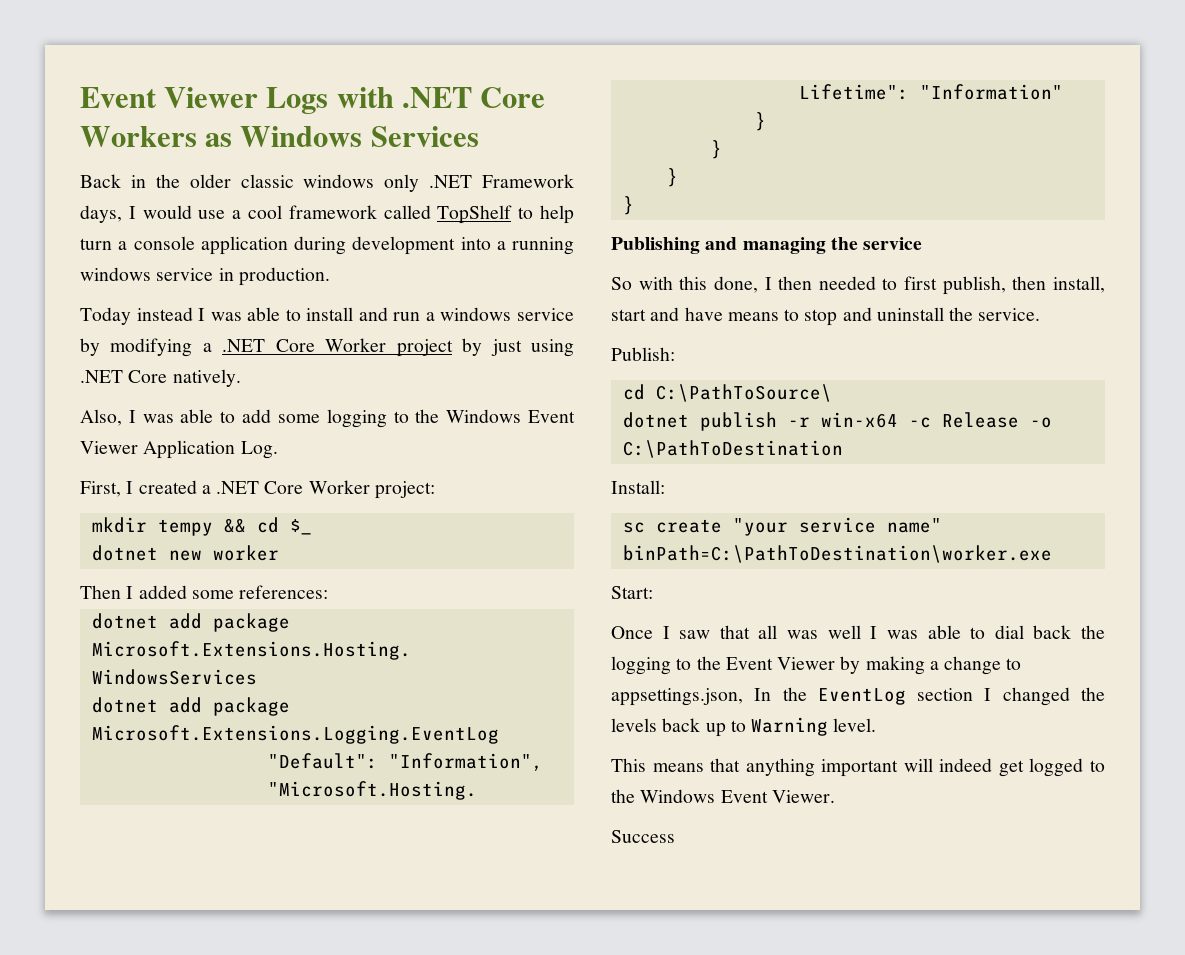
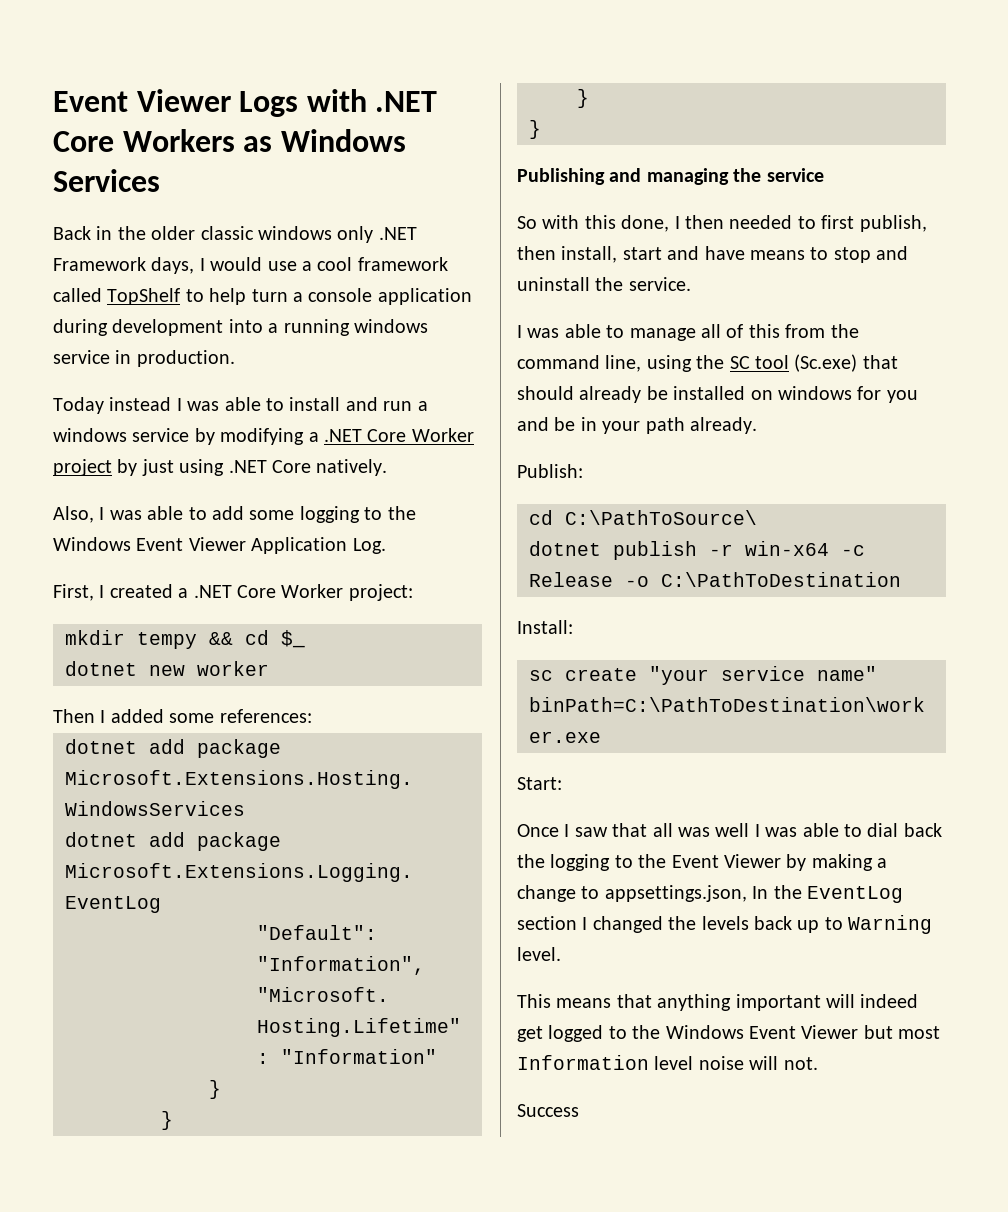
(1041, 314) none -> [517,324,859,341] [517,354,898,372] [517,386,918,403] [517,417,757,434] // I was able to manage all of this from the command line, using the SC tool (Sc.exe) that should already be installed on windows for you and be in your path already.
[771,790,835,803] Viewer. -> [801,1025,941,1039] [517,1055,818,1070] Viewer but most Information level noise will not.

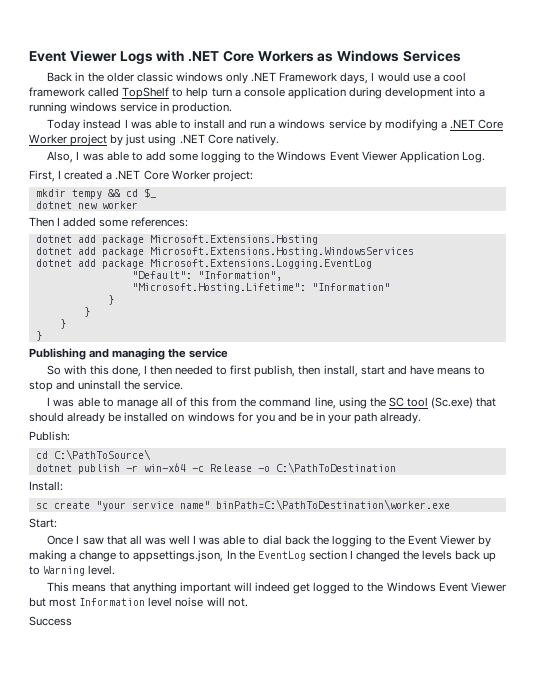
(312, 716) none -> [35,235,318,245] // dotnet add package Microsoft.Extensions.Hosting

